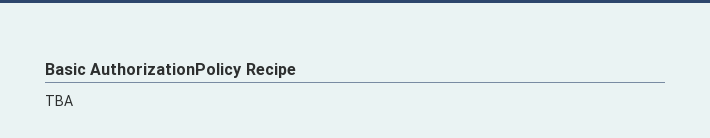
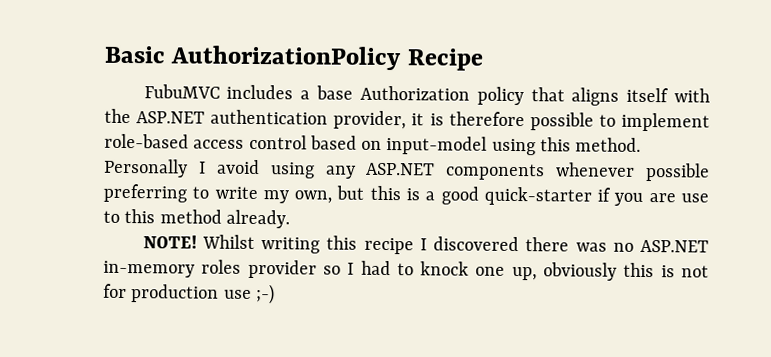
[45,95,73,106] TBA -> [143,84,710,106] [104,108,710,132] [104,133,642,156] [104,158,710,182] [103,183,709,206] [103,208,290,229] [142,234,709,255] [103,259,709,281] [103,283,275,305] FubuMVC includes a base Authorization policy that aligns itself with the ASP.NET authentication provider, it is therefore possible to implement role-based access control based on input-model using this method. Personally I avoid using any ASP.NET components whenever possible preferring to write my own, but this is a good quick-starter if you are use to this method already. // NOTE! Whilst writing this recipe I discovered there was no ASP.NET in-memory roles provider so I had to knock one up, obviously this is not for production use ;-)

